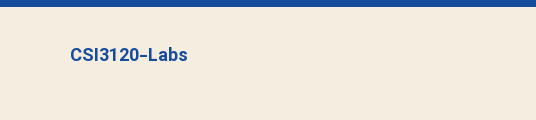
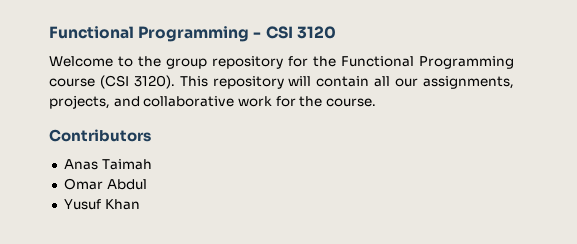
[70,47,188,61] CSI3120-Labs -> [49,26,336,42] [49,56,514,69] [49,75,515,89] [49,95,376,109] [49,129,151,142] [63,159,152,170] [63,178,147,190] [63,199,140,210] Functional Programming - CSI 3120 // Welcome to the group repository for the Functional Programming course (CSI 3120). This repository will contain all our assignments, projects, and collaborative work for the course. // Contributors // Anas Taimah // Omar Abdul // Yusuf Khan

